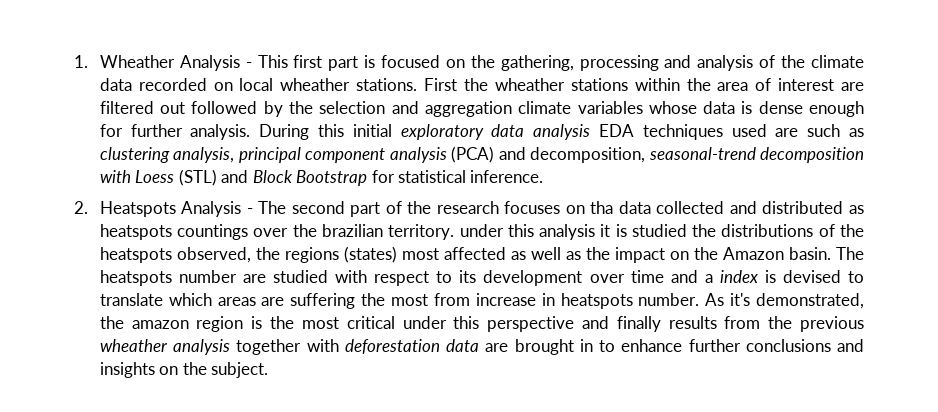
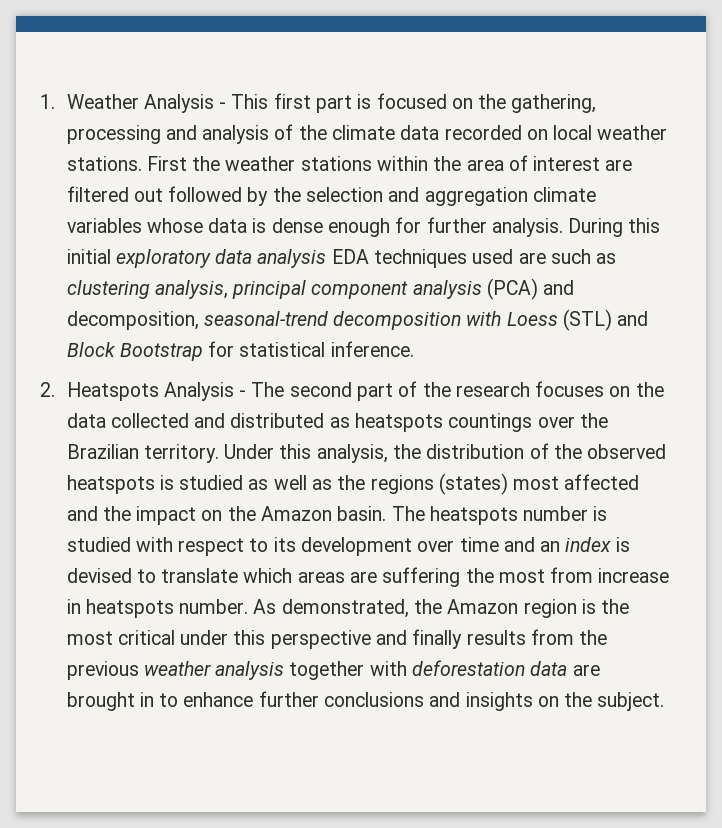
[99,55,175,68] Wheather -> [66,94,139,109] Weather
[280,78,351,91] wheather -> [597,125,668,140] weather
[494,78,565,91] wheather -> [225,156,296,171] weather
[590,201,614,214] tha -> [635,382,664,397] the
[321,224,864,240] [99,247,251,263] brazilian territory. under this analysis it is studied the distributions of the heatspots observed, -> [66,443,667,463] [66,475,332,494] Brazilian territory. Under this analysis, the distribution of the observed heatspots is studied as well as
[510,247,581,260] as well as -> [66,506,98,521] and
[242,274,266,283] are -> [593,506,608,521] is
[704,274,713,283] a -> [540,541,561,552] an
[730,293,751,306] it's -> (277, 606) none
[131,320,189,329] amazon -> [447,599,519,614] Amazon
[99,339,168,352] wheather -> [143,661,211,676] weather

